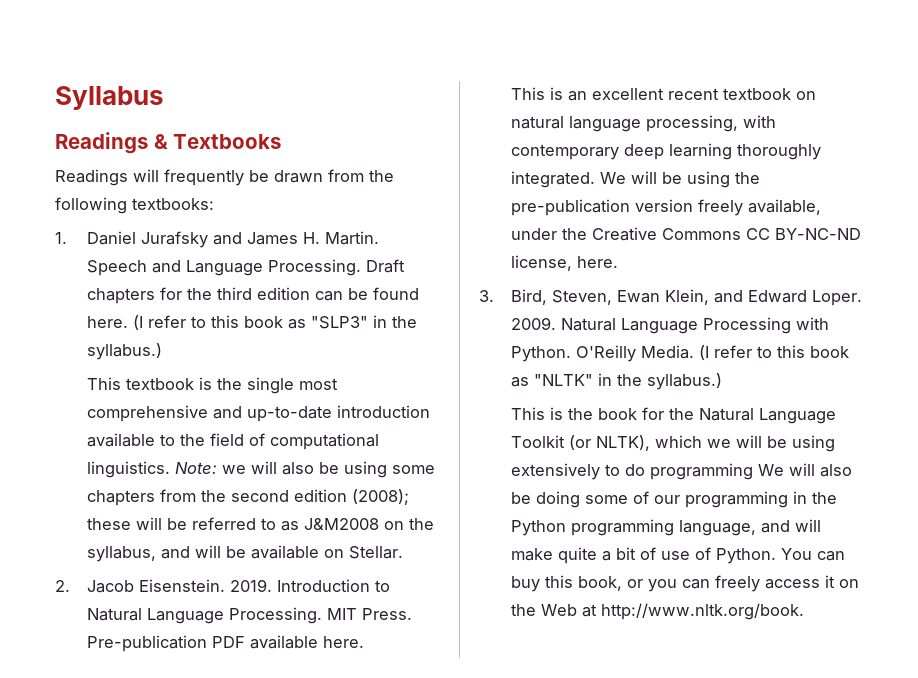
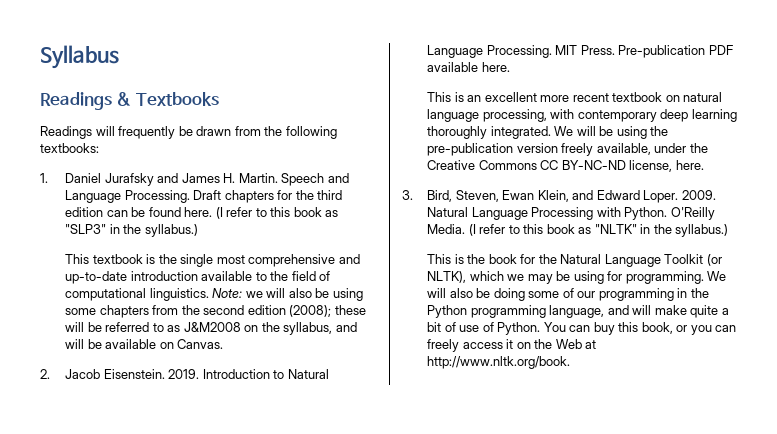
[348,546,403,559] Stellar. -> [177,339,224,349] Canvas.
(664, 94) none -> [540,95,570,102] more
[735,435,835,452] [510,463,753,480] will be using extensively to do programming -> [527,271,704,284] may be using for programming.

